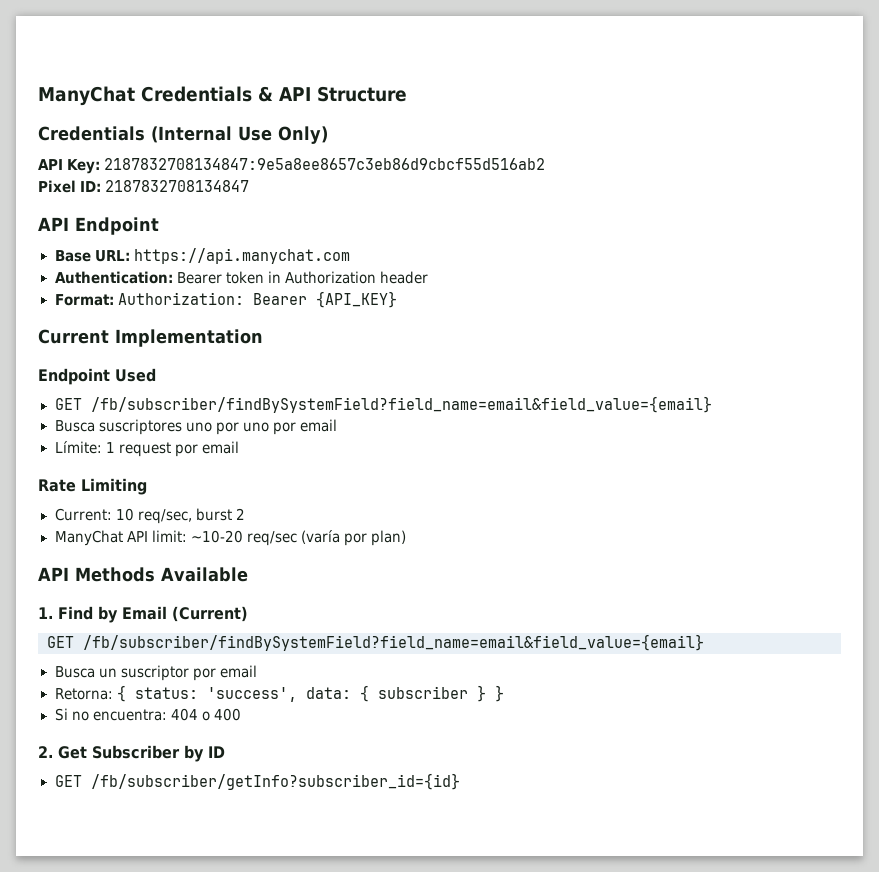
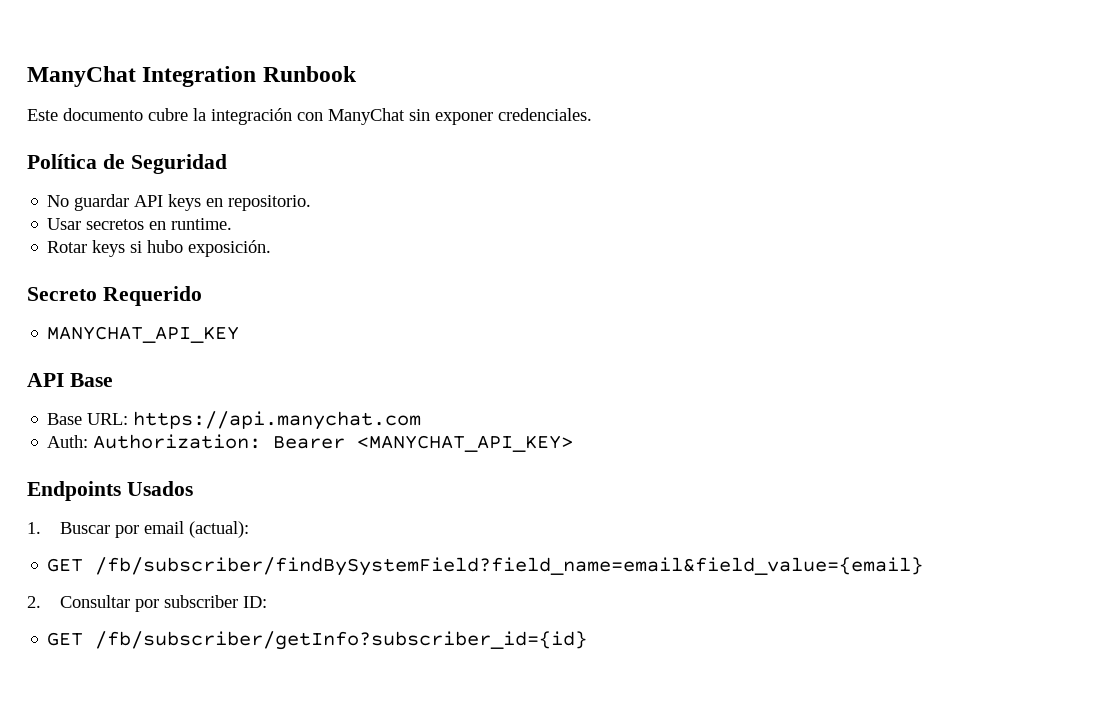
[38,86,407,106] [38,126,328,144] [38,158,546,174] [38,180,250,193] [38,217,159,235] [54,248,350,264] [54,271,428,284] [54,291,397,308] [38,329,263,347] [38,368,156,385] [54,396,712,413] [54,419,337,435] [54,441,239,457] [38,478,147,495] [54,508,245,524] [54,530,406,546] [38,567,248,582] [38,606,248,623] [47,634,704,651] [54,665,257,681] [54,685,504,702] [54,708,241,721] [38,745,225,762] ManyChat Credentials & API Structure // Credentials (Internal Use Only) // API Key: 2187832708134847:9e5a8ee8657c3eb86d9cbcf55d516ab2 // Pixel ID: 2187832708134847 // API Endpoint // Base URL: https://api.manychat.com // Authentication: Bearer token in Authorization header // Format: Authorization: Bearer {API_KEY} // Current Implementation // Endpoint Used // GET /fb/subscriber/findBySystemField?field_name=email&field_value={email} // Busca suscriptores uno por uno por email // Límite: 1 request por email // Rate Limiting // Current: 10 req/sec, burst 2 // ManyChat API limit: ~10-20 req/sec (varía por plan) // API Methods Available // 1. Find by Email (Current) // GET /fb/subscriber/findBySystemField?field_name=email&field_value={email} // Busca un suscriptor por email // Retorna: { status: 'success', data: { subscriber } } // Si no encuentra: 404 o 400 // 2. Get Subscriber by ID -> [27,66,357,87] [27,108,592,125] [27,154,227,174] [47,194,312,211] [47,218,233,230] [47,240,272,257] [27,286,202,306] [47,326,240,343] [27,373,113,387] [47,411,422,430] [47,434,574,452] [27,481,193,501] [27,521,250,538] [47,557,924,576] [27,595,268,612] ManyChat Integration Runbook // Este documento cubre la integración con ManyChat sin exponer credenciales. // Política de Seguridad // No guardar API keys en repositorio. // Usar secretos en runtime. // Rotar keys si hubo exposición. // Secreto Requerido // MANYCHAT_API_KEY // API Base // Base URL: https://api.manychat.com // Auth: Authorization: Bearer <MANYCHAT_API_KEY> // Endpoints Usados // 1. Buscar por email (actual): // GET /fb/subscriber/findBySystemField?field_name=email&field_value={email} // 2. Consultar por subscriber ID:

